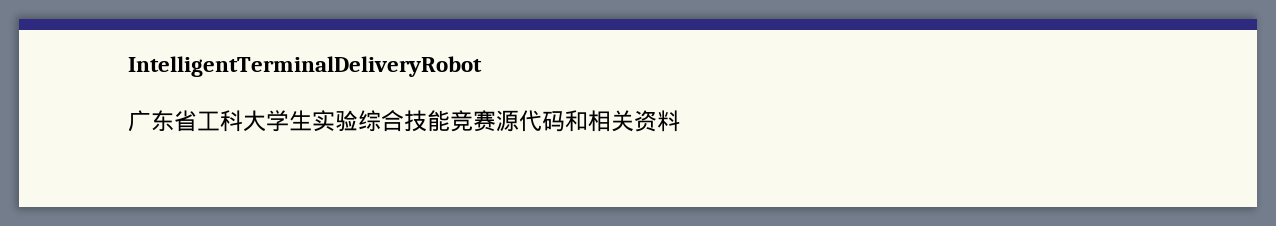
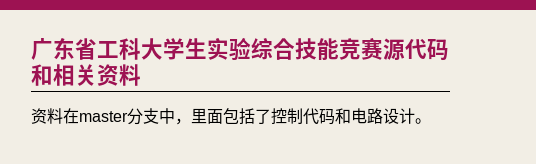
[128,56,482,77] IntelligentTerminalDeliveryRobot // -> (31, 49) none
(680, 121) none -> [31,108,431,125] // 资料在master分支中，里面包括了控制代码和电路设计。

